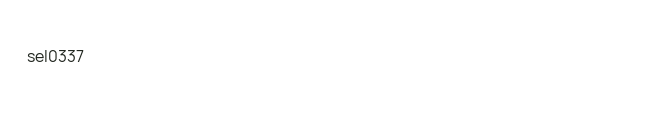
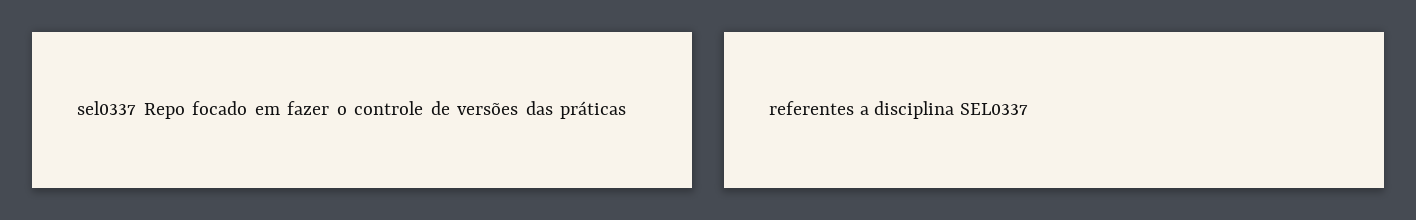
(84, 56) none -> [143,101,1029,119] Repo focado em fazer o controle de versões das práticas referentes a disciplina SEL0337

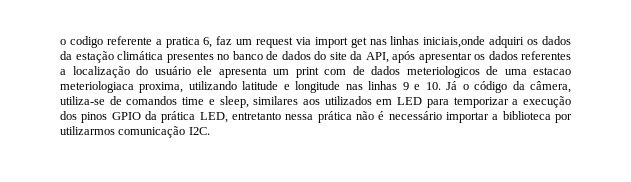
[77,101,1029,119] sel0337 Repo focado em fazer o controle de versões das práticas referentes a disciplina SEL0337 -> [60,36,571,48] [60,51,571,63] [60,66,571,78] [60,81,571,93] [60,96,571,108] [60,111,572,123] [60,126,210,138] o codigo referente a pratica 6, faz um request via import get nas linhas iniciais,onde adquiri os dados da estação climática presentes no banco de dados do site da API, após apresentar os dados referentes a localização do usuário ele apresenta um print com de dados meteriologicos de uma estacao meteriologiaca proxima, utilizando latitude e longitude nas linhas 9 e 10. Já o código da câmera, utiliza-se de comandos time e sleep, similares aos utilizados em LED para temporizar a execução dos pinos GPIO da prática LED, entretanto nessa prática não é necessário importar a biblioteca por utilizarmos comunicação I2C.

